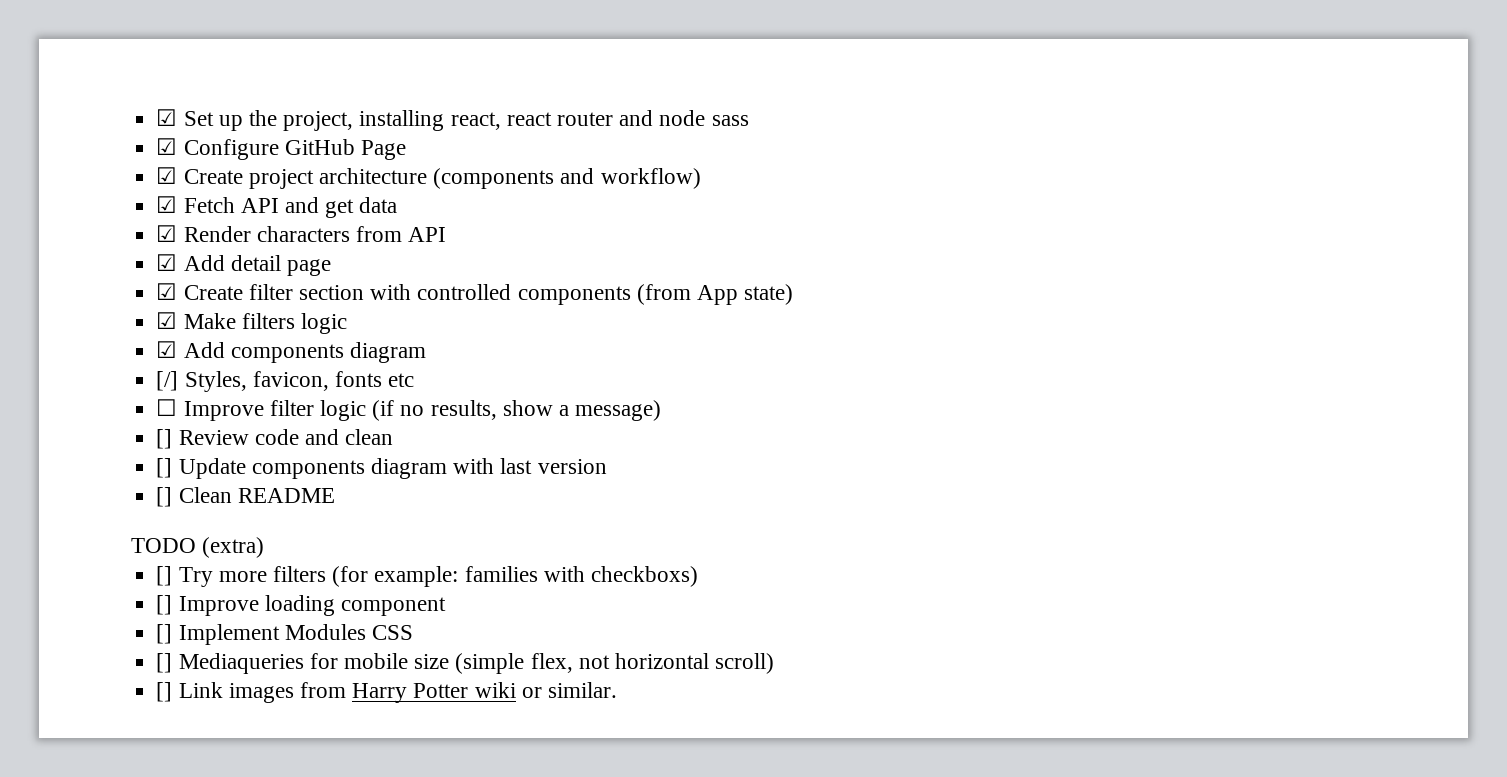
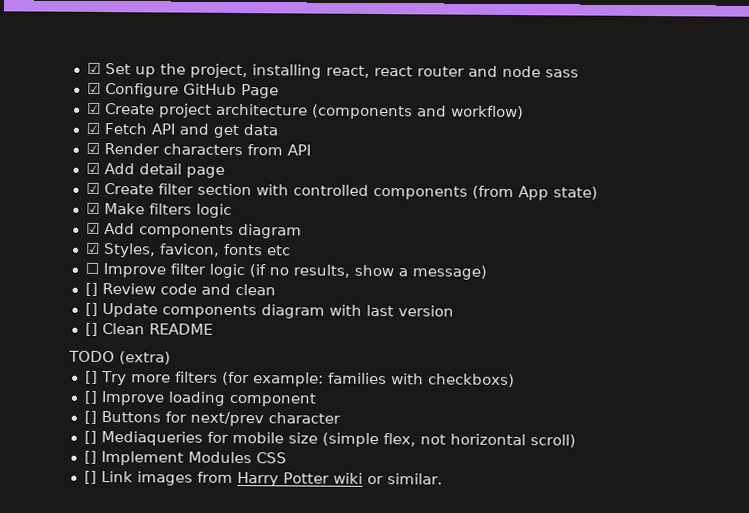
[156,371,179,391] [/] -> [85,242,100,254] ☑
[178,624,413,645] Implement Modules CSS -> [100,410,341,427] Buttons for next/prev character
(775, 663) none -> [83,450,287,466] // [] Implement Modules CSS

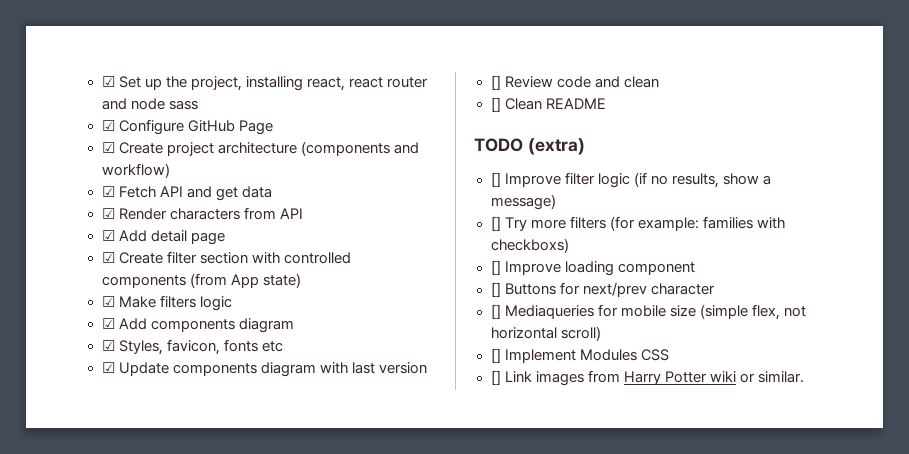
[84,262,99,274] ☐ -> [101,362,427,377] [490,75,659,90] [490,97,606,112] [474,138,585,155] [490,172,501,187] ☑ Update components diagram with last version // [] Review code and clean // [] Clean README // TODO (extra) // []
[84,282,276,296] [84,302,454,319] [84,322,213,336] [68,350,171,365] // [] Review code and clean // [] Update components diagram with last version // [] Clean README // TODO (extra) -> (556, 202) none

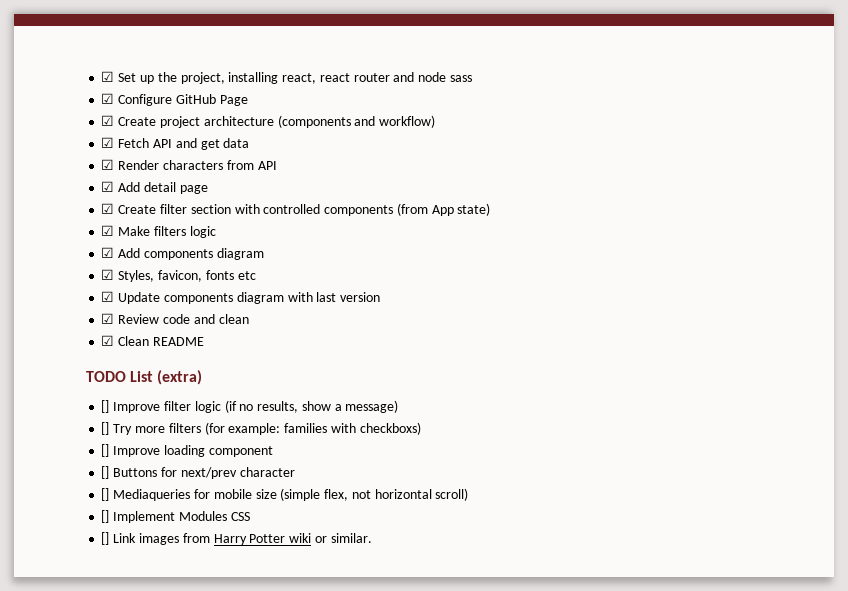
[490,75,501,90] [] -> [101,313,115,324] ☑
[490,97,501,112] [] -> [101,335,115,346] ☑
(523, 145) none -> [130,371,154,382] List

